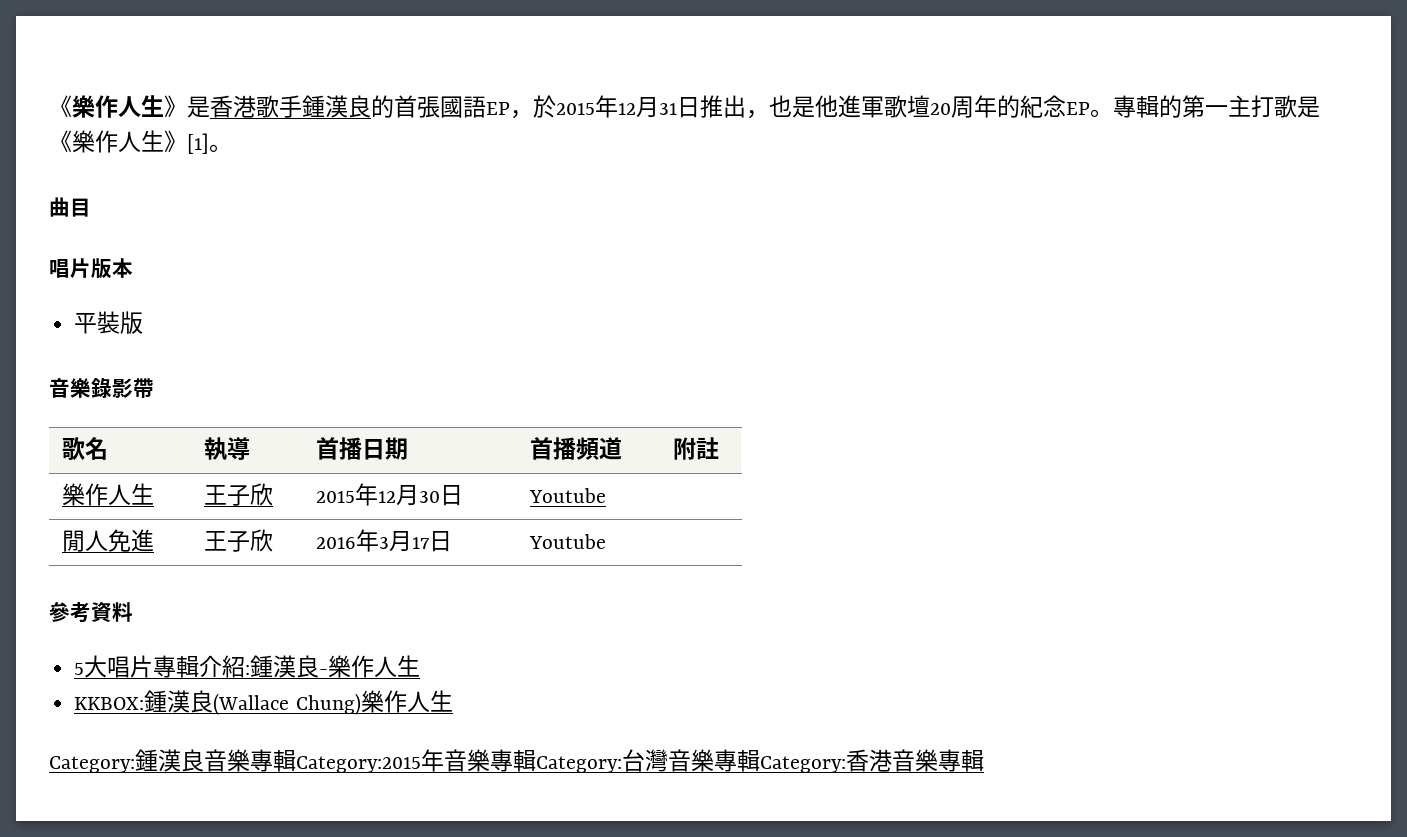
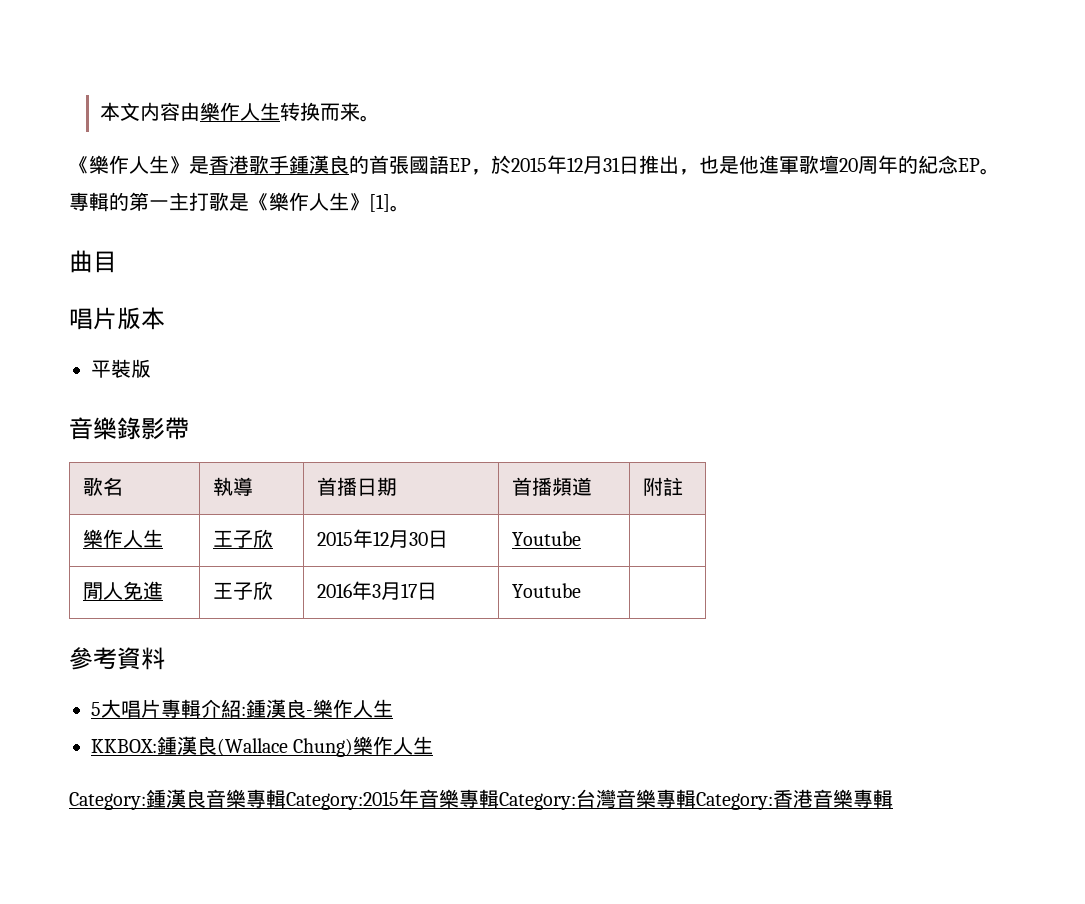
(49, 106) none -> [100,102,381,122] 本文内容由樂作人生转换而来。 //

